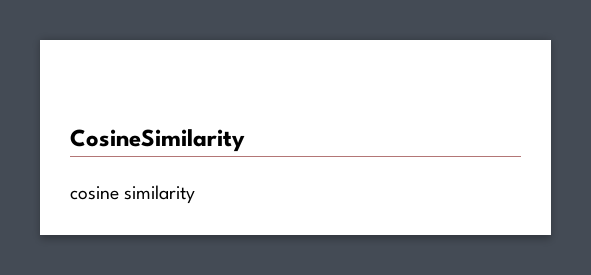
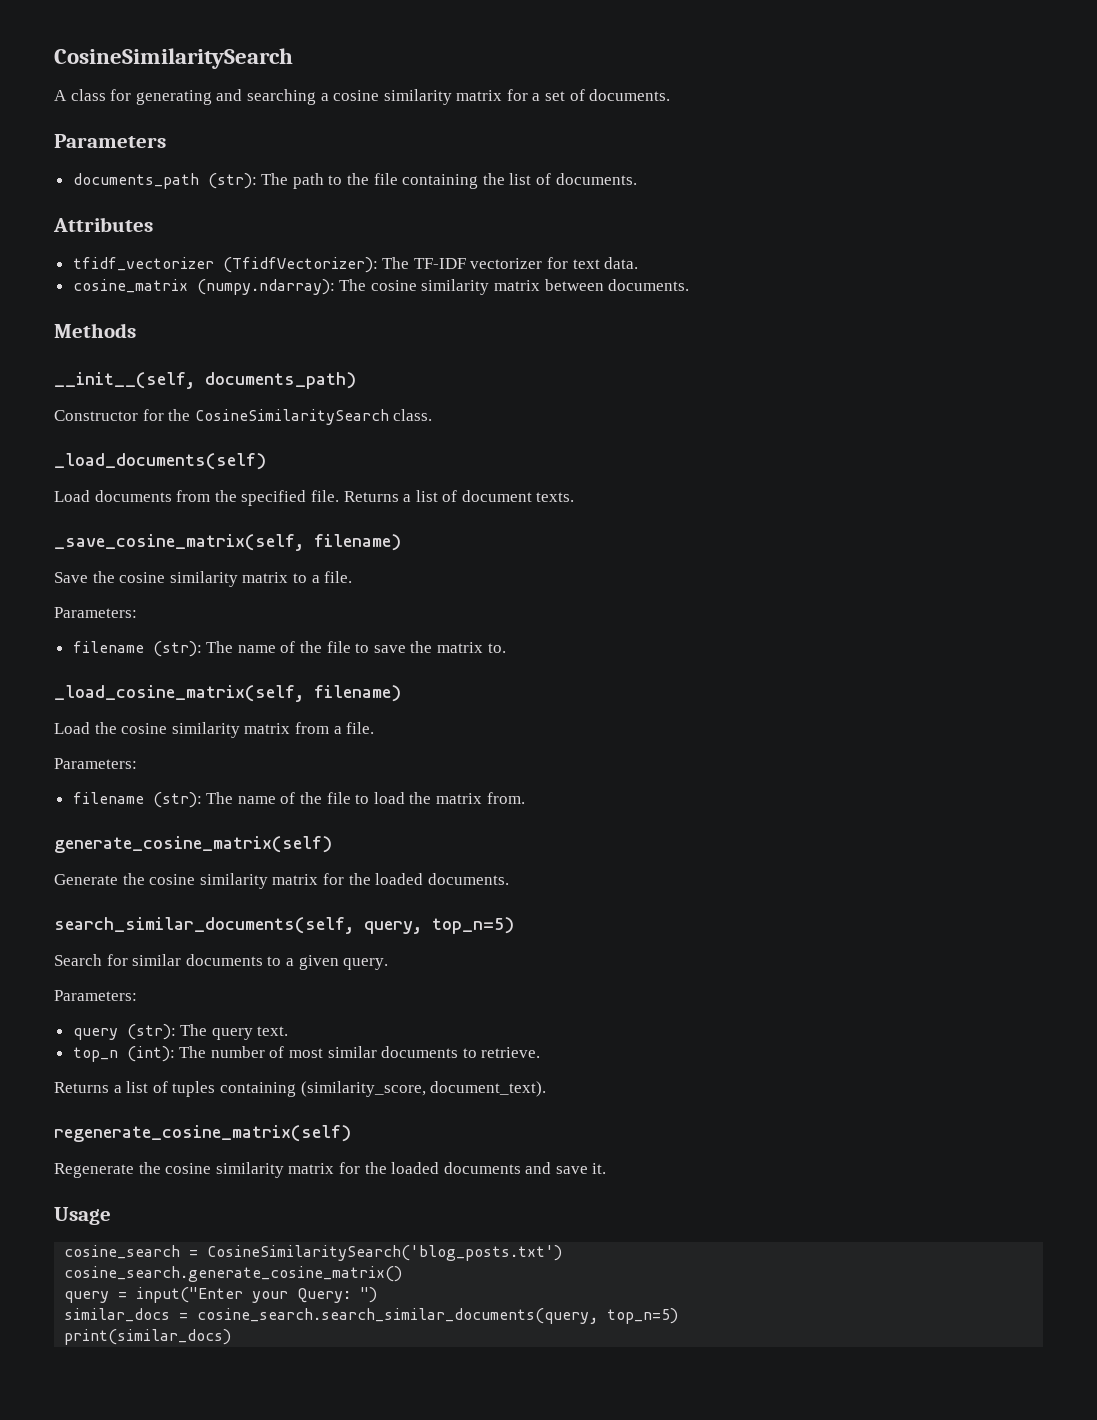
[70,129,245,152] [70,185,196,204] CosineSimilarity // cosine similarity -> [54,48,293,69] [54,89,671,105] [54,134,166,148] [72,173,637,189] [53,217,153,232] [72,257,639,273] [72,279,690,295] [54,323,136,338] [54,372,356,389] [54,409,433,425] [54,453,266,470] [54,490,575,506] [54,534,401,551] [54,571,353,587] [54,607,137,618] [72,641,506,657] [54,685,401,702] [54,722,375,738] [54,758,137,769] [72,792,525,808] [54,836,332,853] [54,873,509,889] [54,917,514,934] [54,954,389,970] [54,990,137,1001] [72,1024,289,1040] [72,1046,541,1062] [54,1081,547,1097] [54,1125,351,1142] [54,1162,607,1178] [54,1207,111,1225] [64,1245,563,1261] [64,1266,403,1282] [64,1287,378,1303] [64,1308,679,1324] [64,1329,232,1345] CosineSimilaritySearch // A class for generating and searching a cosine similarity matrix for a set of documents. // Parameters // documents_path (str): The path to the file containing the list of documents. // Attributes // tfidf_vectorizer (TfidfVectorizer): The TF-IDF vectorizer for text data. // cosine_matrix (numpy.ndarray): The cosine similarity matrix between documents. // Methods // __init__(self, documents_path) // Constructor for the CosineSimilaritySearch class. // _load_documents(self) // Load documents from the specified file. Returns a list of document texts. // _save_cosine_matrix(self, filename) // Save the cosine similarity matrix to a file. // Parameters: // filename (str): The name of the file to save the matrix to. // _load_cosine_matrix(self, filename) // Load the cosine similarity matrix from a file. // Parameters: // filename (str): The name of the file to load the matrix from. // generate_cosine_matrix(self) // Generate the cosine similarity matrix for the loaded documents. // search_similar_documents(self, query, top_n=5) // Search for similar documents to a given query. // Parameters: // query (str): The query text. // top_n (int): The number of most similar documents to retrieve. // Returns a list of tuples containing (similarity_score, document_text). // regenerate_cosine_matrix(self) // Regenerate the cosine similarity matrix for the loaded documents and save it. // Usage // cosine_search = CosineSimilaritySearch('blog_posts.txt') // cosine_search.generate_cosine_matrix() // query = input("Enter your Query: ") // similar_docs = cosine_search.search_similar_documents(query, top_n=5) // print(similar_docs)

